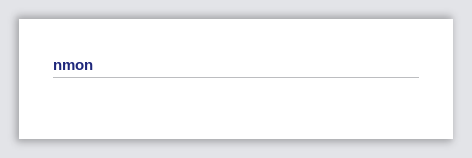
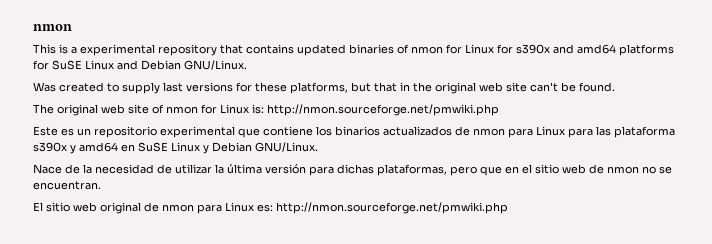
[53,62,93,70] nmon -> [33,24,72,31] [33,44,674,56] [33,60,247,70] [33,82,615,94] [33,104,499,116] [33,126,675,138] [33,142,318,154] [33,164,672,176] [33,181,101,190] [33,202,508,214] nmon // This is a experimental repository that contains updated binaries of nmon for Linux for s390x and amd64 platforms for SuSE Linux and Debian GNU/Linux. // Was created to supply last versions for these platforms, but that in the original web site can't be found. // The original web site of nmon for Linux is: http://nmon.sourceforge.net/pmwiki.php // Este es un repositorio experimental que contiene los binarios actualizados de nmon para Linux para las plataforma s390x y amd64 en SuSE Linux y Debian GNU/Linux. // Nace de la necesidad de utilizar la última versión para dichas plataformas, pero que en el sitio web de nmon no se encuentran. // El sitio web original de nmon para Linux es: http://nmon.sourceforge.net/pmwiki.php

